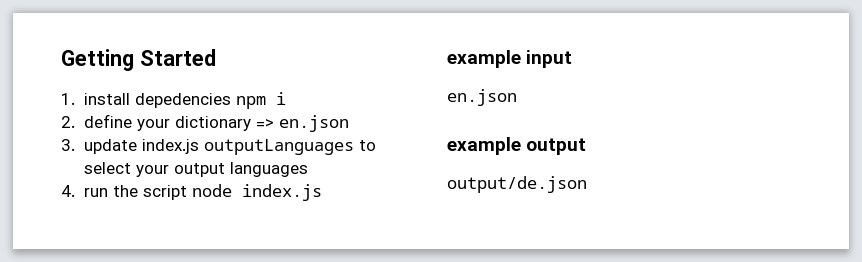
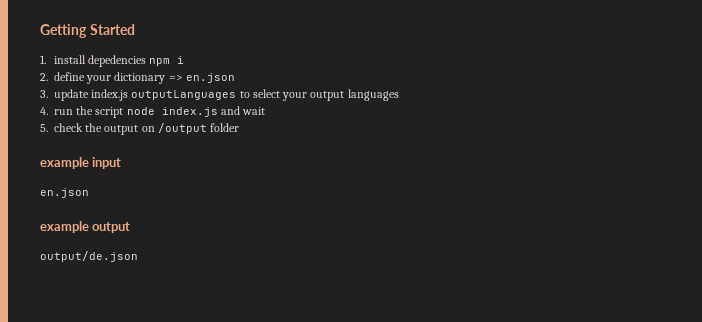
(322, 192) none -> [220,106,266,115] [40,123,240,135] and wait // 5. check the output on /output folder

